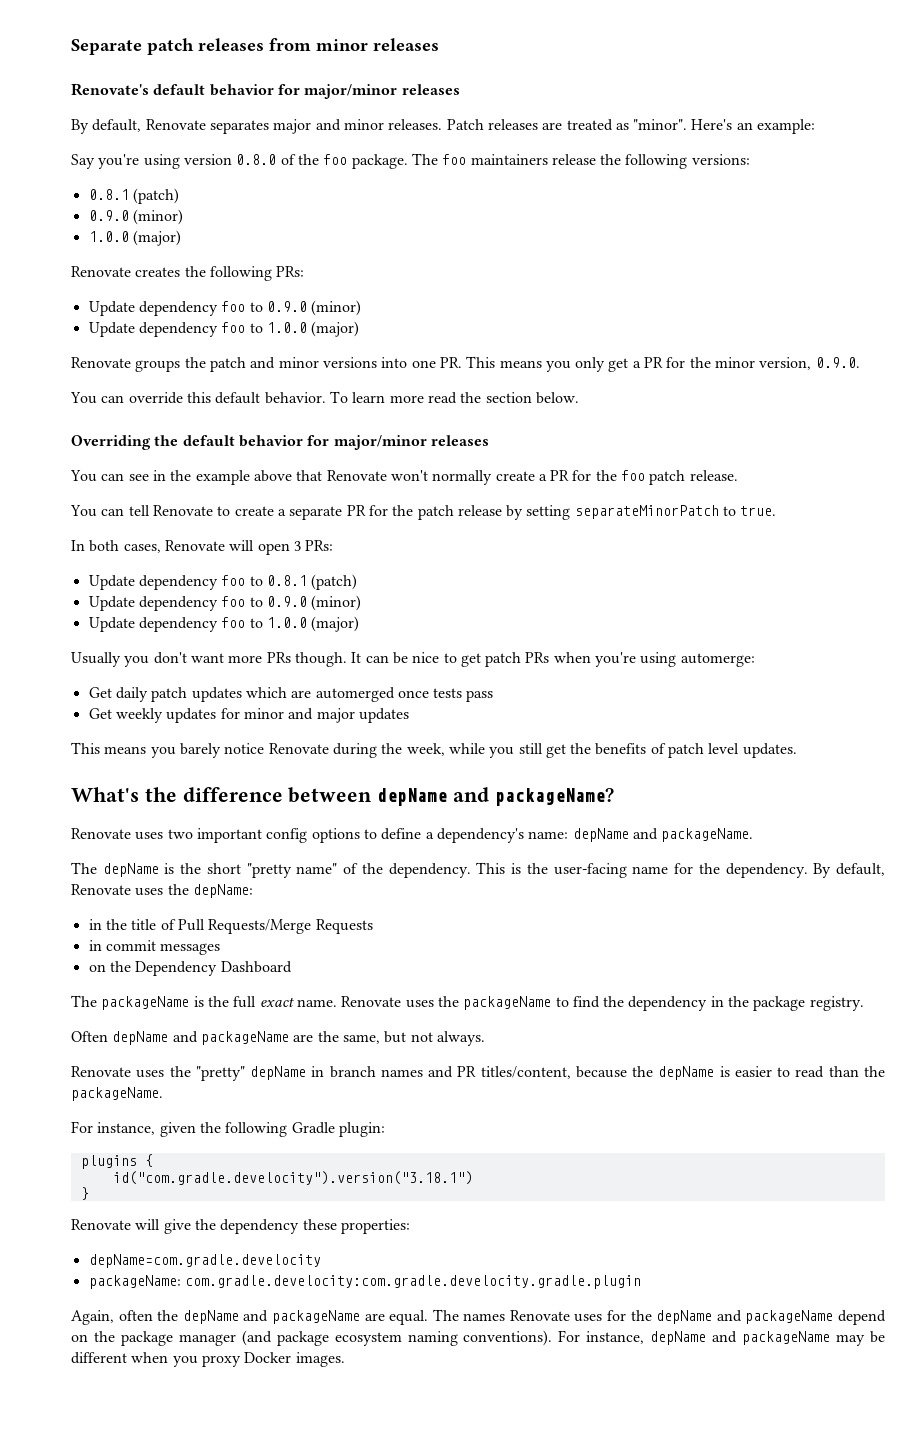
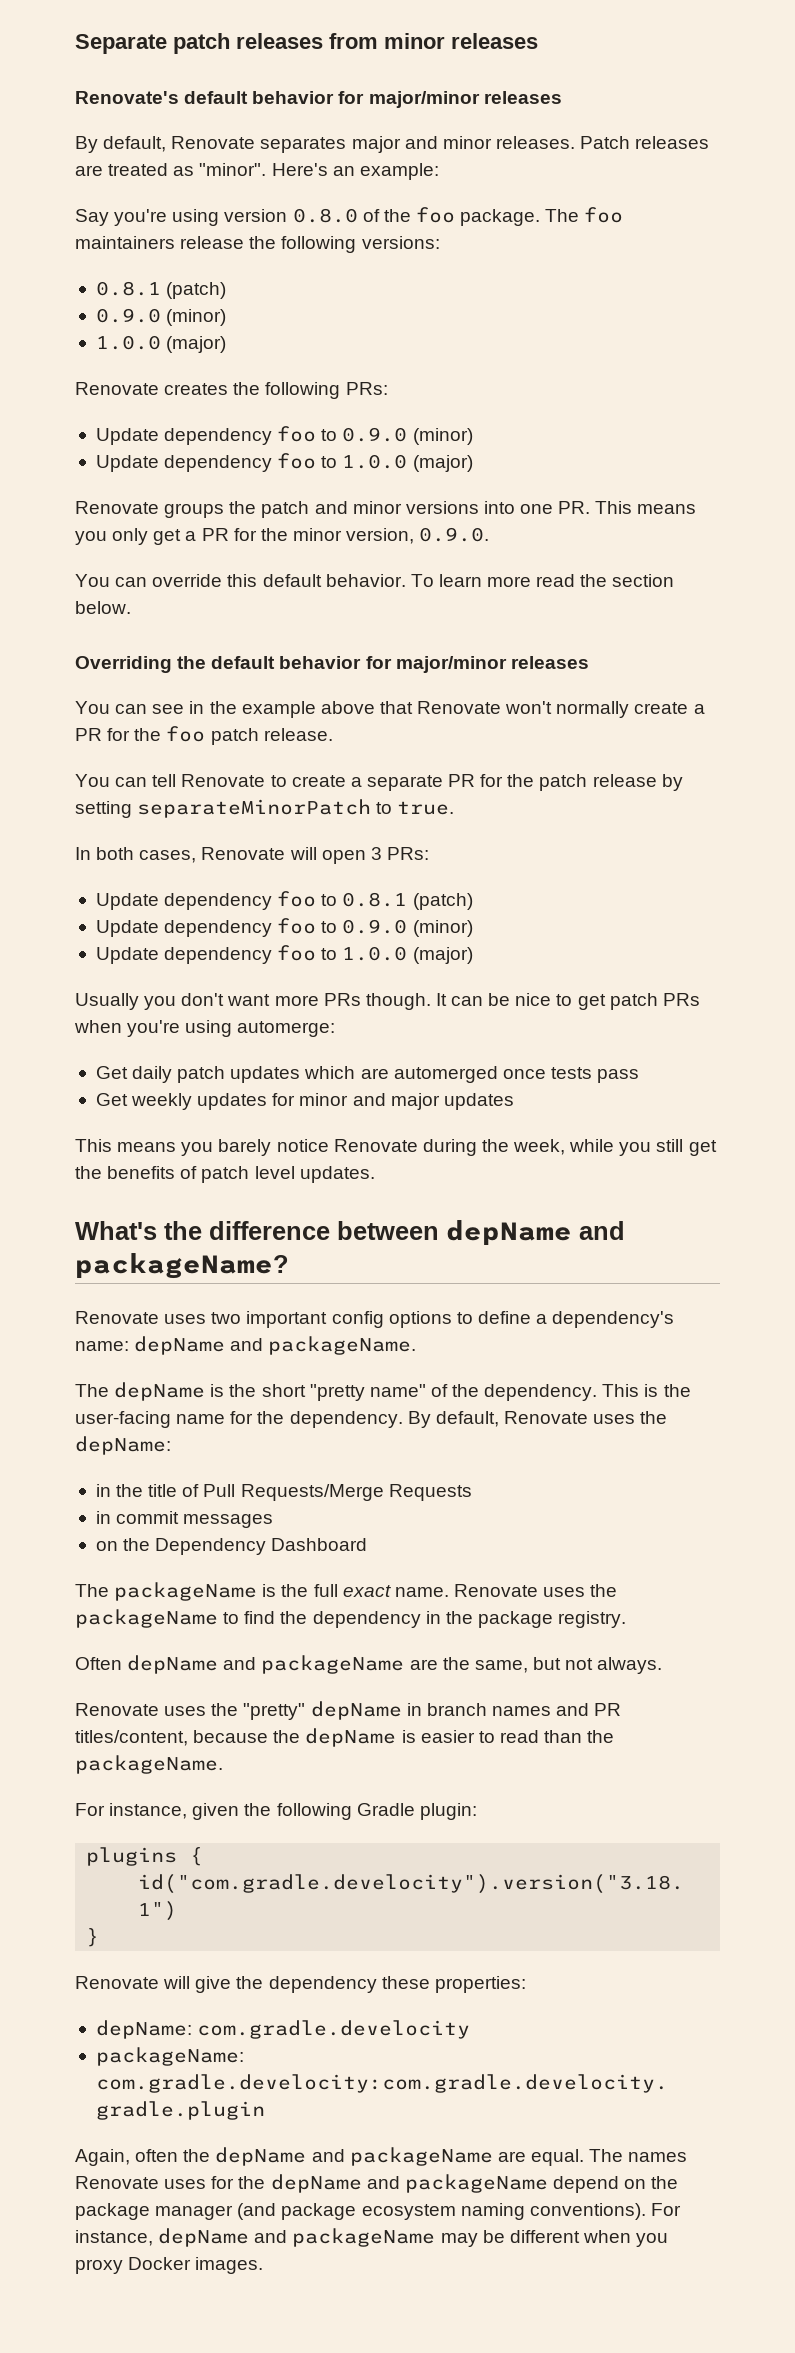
[88,1254,321,1268] depName=com.gradle.develocity -> [95,2020,471,2039] depName: com.gradle.develocity

